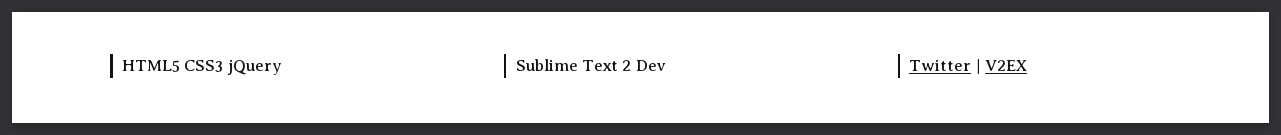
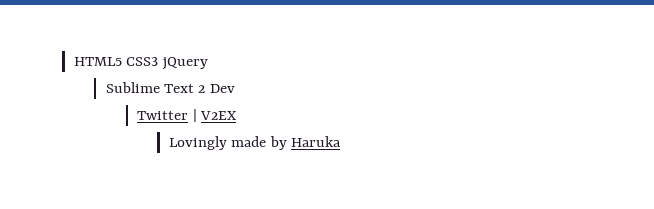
(1028, 65) none -> [169,136,342,150] // Lovingly made by Haruka

